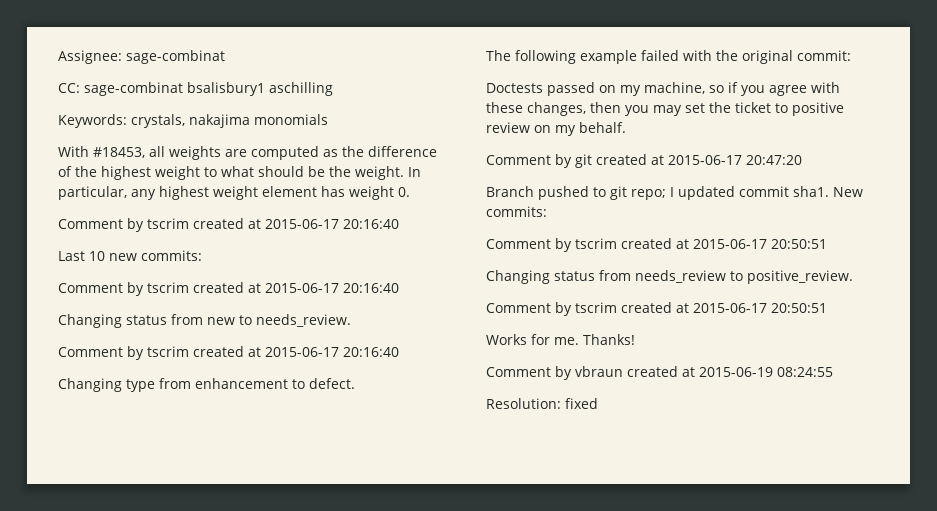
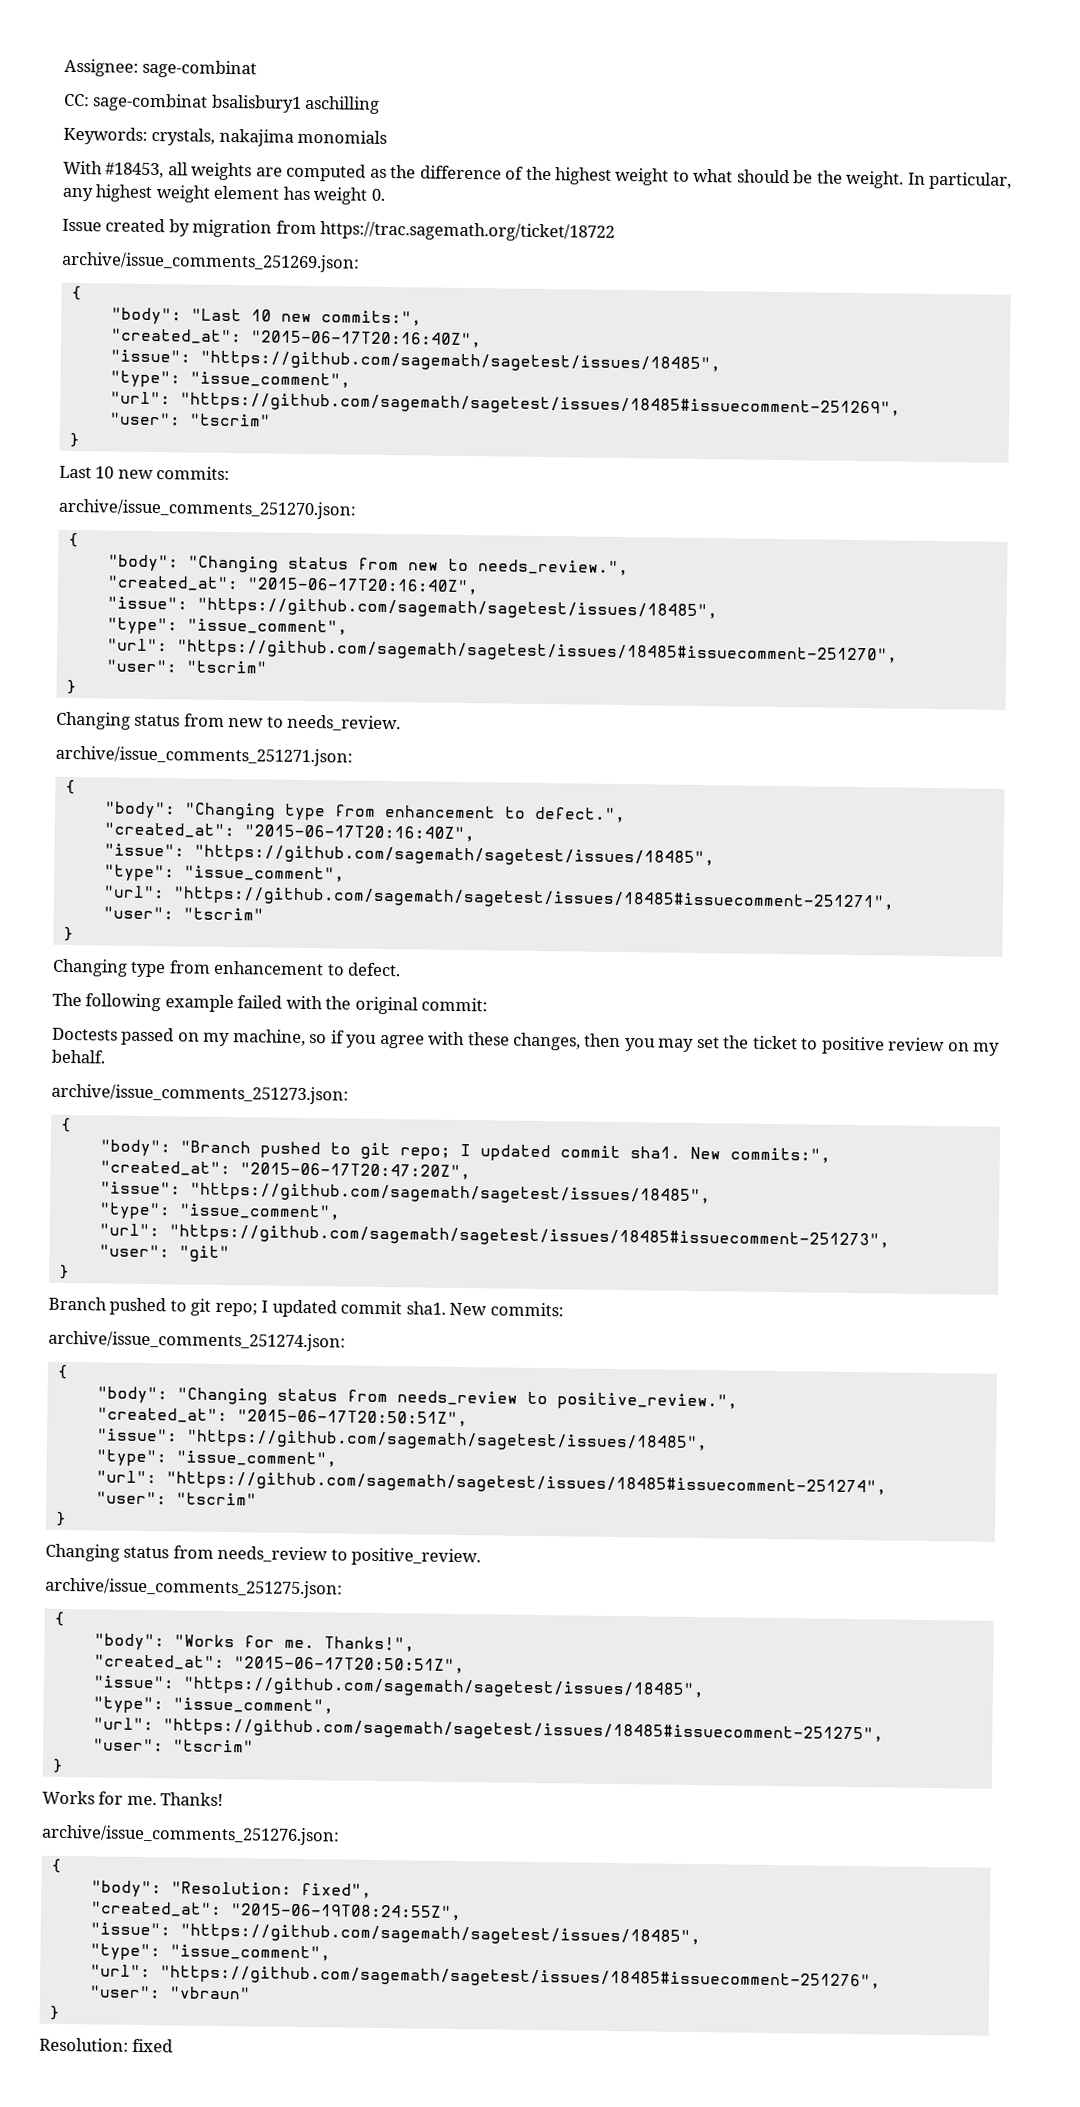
[58,218,399,232] [58,250,202,261] [58,282,399,296] Comment by tscrim created at 2015-06-17 20:16:40 // Last 10 new commits: // Comment by tscrim created at 2015-06-17 20:16:40 -> [62,218,616,242] [61,251,360,273] [70,285,82,301] [110,307,422,327] [110,328,482,349] [109,349,721,374] [109,370,351,389] [109,391,901,418] [108,412,271,427] [68,432,80,448] [59,465,231,481] [58,498,357,520] [67,532,79,548] [107,554,629,577] [106,575,479,596] [106,596,718,621] [106,617,348,636] [106,638,898,665] [105,659,267,674] [65,679,77,695] Issue created by migration from https://trac.sagemath.org/ticket/18722 // archive/issue_comments_251269.json: // { // "body": "Last 10 new commits:", // "created_at": "2015-06-17T20:16:40Z", // "issue": "https://github.com/sagemath/sagetest/issues/18485", // "type": "issue_comment", // "url": "https://github.com/sagemath/sagetest/issues/18485#issuecomment-251269", // "user": "tscrim" // } // Last 10 new commits: // archive/issue_comments_251270.json: // { // "body": "Changing status from new to needs_review.", // "created_at": "2015-06-17T20:16:40Z", // "issue": "https://github.com/sagemath/sagetest/issues/18485", // "type": "issue_comment", // "url": "https://github.com/sagemath/sagetest/issues/18485#issuecomment-251270", // "user": "tscrim" // }
[58,346,399,360] Comment by tscrim created at 2015-06-17 20:16:40 -> [55,745,353,767] [64,779,76,795] [103,801,626,824] [103,822,475,843] [103,843,715,868] [103,864,345,883] [102,885,895,912] [102,906,264,921] [62,926,74,942] archive/issue_comments_251271.json: // { // "body": "Changing type from enhancement to defect.", // "created_at": "2015-06-17T20:16:40Z", // "issue": "https://github.com/sagemath/sagetest/issues/18485", // "type": "issue_comment", // "url": "https://github.com/sagemath/sagetest/issues/18485#issuecomment-251271", // "user": "tscrim" // }
[486,154,802,168] Comment by git created at 2015-06-17 20:47:20 -> [51,1083,349,1105] [59,1117,72,1133] [99,1139,831,1164] [99,1160,471,1181] [99,1181,711,1206] [98,1202,341,1221] [98,1223,890,1250] [98,1244,230,1263] [58,1264,70,1280] archive/issue_comments_251273.json: // { // "body": "Branch pushed to git repo; I updated commit sha1. New commits:", // "created_at": "2015-06-17T20:47:20Z", // "issue": "https://github.com/sagemath/sagetest/issues/18485", // "type": "issue_comment", // "url": "https://github.com/sagemath/sagetest/issues/18485#issuecomment-251273", // "user": "git" // }
[486,238,827,252] Comment by tscrim created at 2015-06-17 20:50:51 -> [48,1330,346,1352] [56,1364,68,1380] [96,1386,738,1411] [96,1407,468,1428] [96,1428,708,1453] [95,1449,337,1468] [95,1470,887,1497] [95,1491,257,1506] [54,1511,67,1526] archive/issue_comments_251274.json: // { // "body": "Changing status from needs_review to positive_review.", // "created_at": "2015-06-17T20:50:51Z", // "issue": "https://github.com/sagemath/sagetest/issues/18485", // "type": "issue_comment", // "url": "https://github.com/sagemath/sagetest/issues/18485#issuecomment-251274", // "user": "tscrim" // }
[486,302,827,316] [486,334,635,345] [486,366,833,380] Comment by tscrim created at 2015-06-17 20:50:51 // Works for me. Thanks! // Comment by vbraun created at 2015-06-19 08:24:55 -> [45,1577,343,1599] [53,1611,65,1626] [93,1633,415,1653] [93,1654,465,1675] [92,1675,704,1700] [92,1696,334,1715] [92,1717,884,1744] [92,1738,254,1753] [51,1758,63,1773] [42,1790,224,1807] [41,1824,340,1846] [50,1858,62,1873] [90,1880,372,1899] [89,1901,462,1922] [89,1922,701,1947] [89,1943,331,1962] [89,1964,881,1991] [88,1985,251,2000] [48,2005,60,2020] archive/issue_comments_251275.json: // { // "body": "Works for me. Thanks!", // "created_at": "2015-06-17T20:50:51Z", // "issue": "https://github.com/sagemath/sagetest/issues/18485", // "type": "issue_comment", // "url": "https://github.com/sagemath/sagetest/issues/18485#issuecomment-251275", // "user": "tscrim" // } // Works for me. Thanks! // archive/issue_comments_251276.json: // { // "body": "Resolution: fixed", // "created_at": "2015-06-19T08:24:55Z", // "issue": "https://github.com/sagemath/sagetest/issues/18485", // "type": "issue_comment", // "url": "https://github.com/sagemath/sagetest/issues/18485#issuecomment-251276", // "user": "vbraun" // }

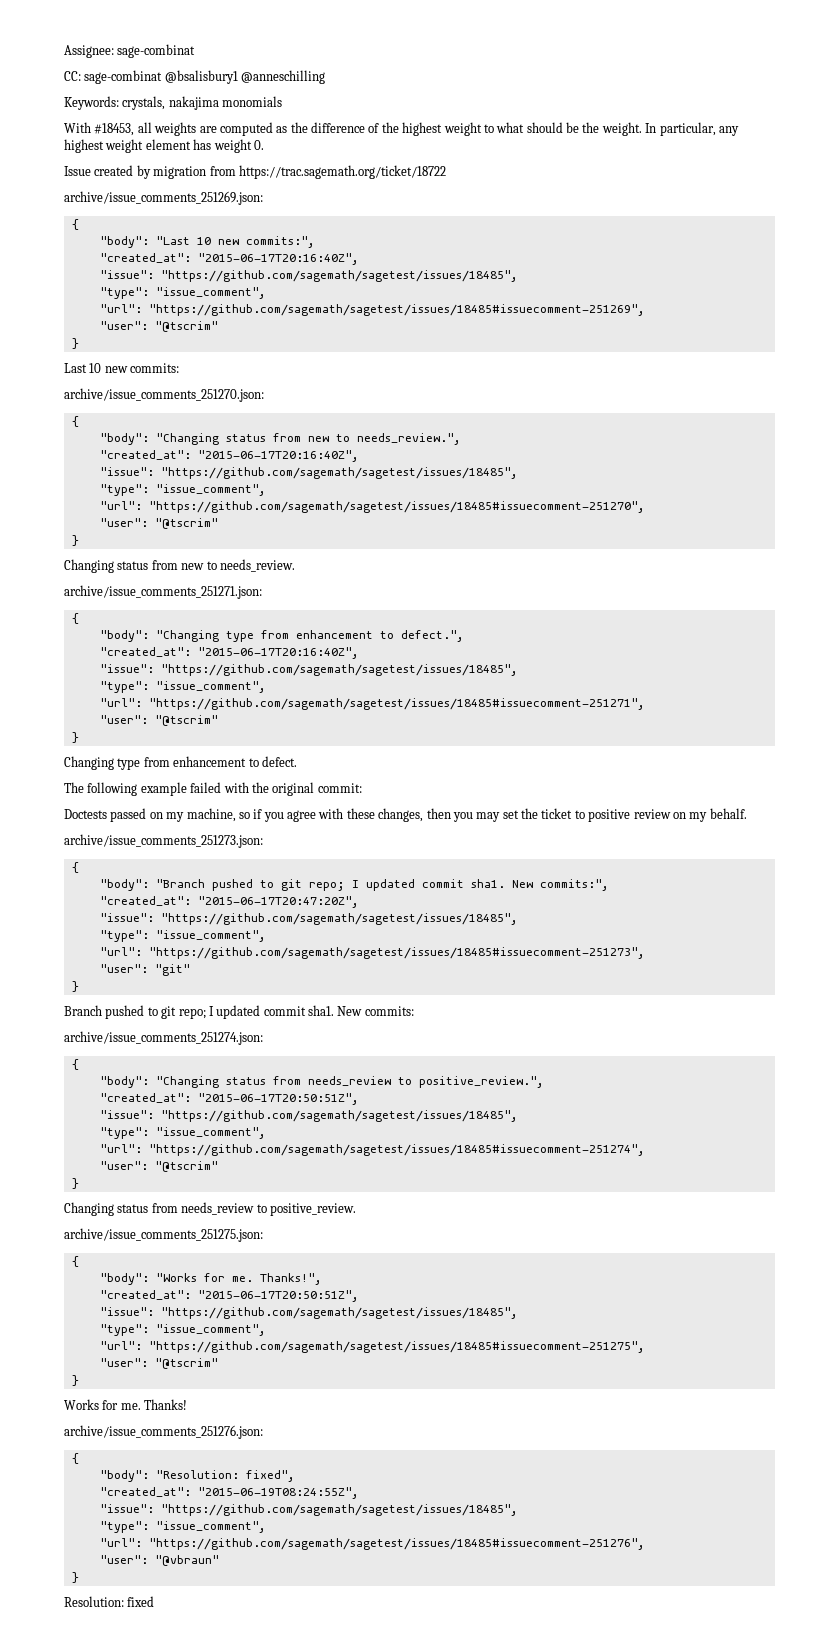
[210,94,381,114] bsalisbury1 aschilling -> [164,70,326,84] @bsalisbury1 @anneschilling
[188,413,271,427] "tscrim" -> [154,321,218,332] "@tscrim"
[185,660,267,674] "tscrim" -> [154,518,218,529] "@tscrim"
[182,907,264,921] "tscrim" -> [154,715,218,726] "@tscrim"
[175,1492,257,1506] "tscrim" -> [154,1161,218,1172] "@tscrim"
[172,1739,254,1753] "tscrim" -> [154,1358,218,1369] "@tscrim"
[168,1986,251,2000] "vbraun" -> [154,1555,219,1566] "@vbraun"

